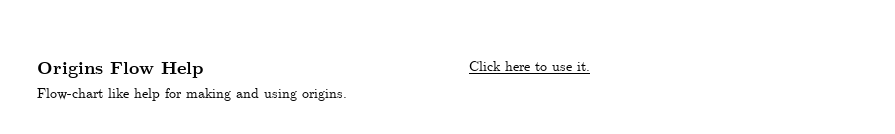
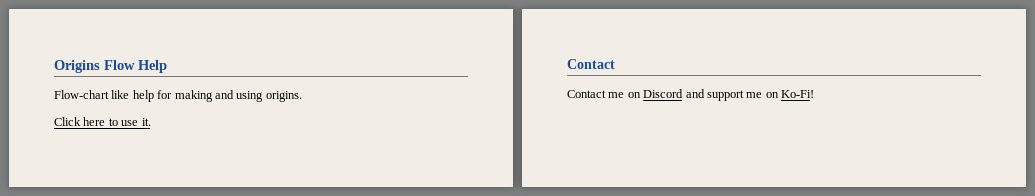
(590, 66) none -> [567,59,615,69] [567,89,814,101] // Contact // Contact me on Discord and support me on Ko-Fi!

